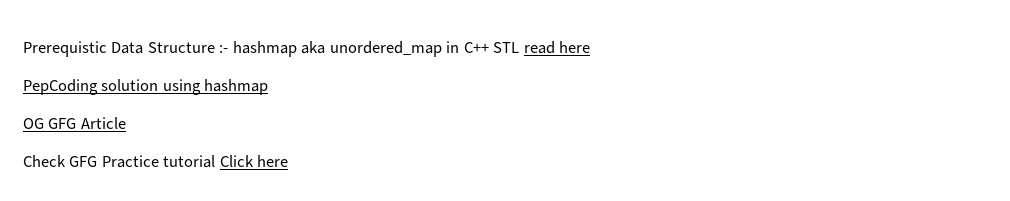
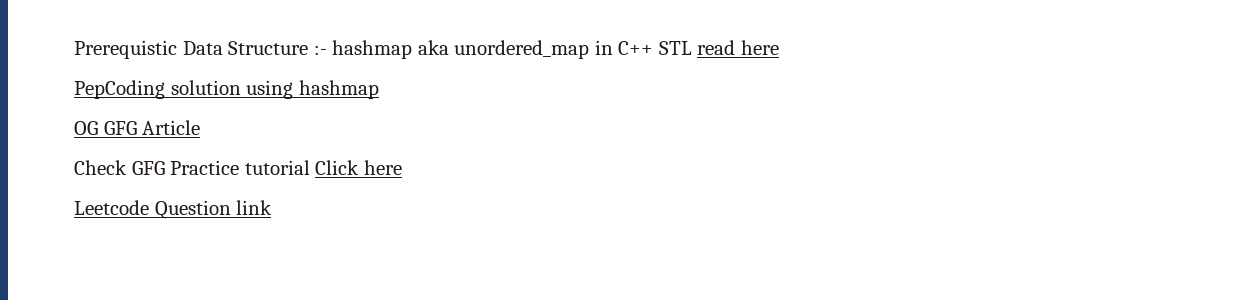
(289, 161) none -> [74,200,273,219] // Leetcode Question link

